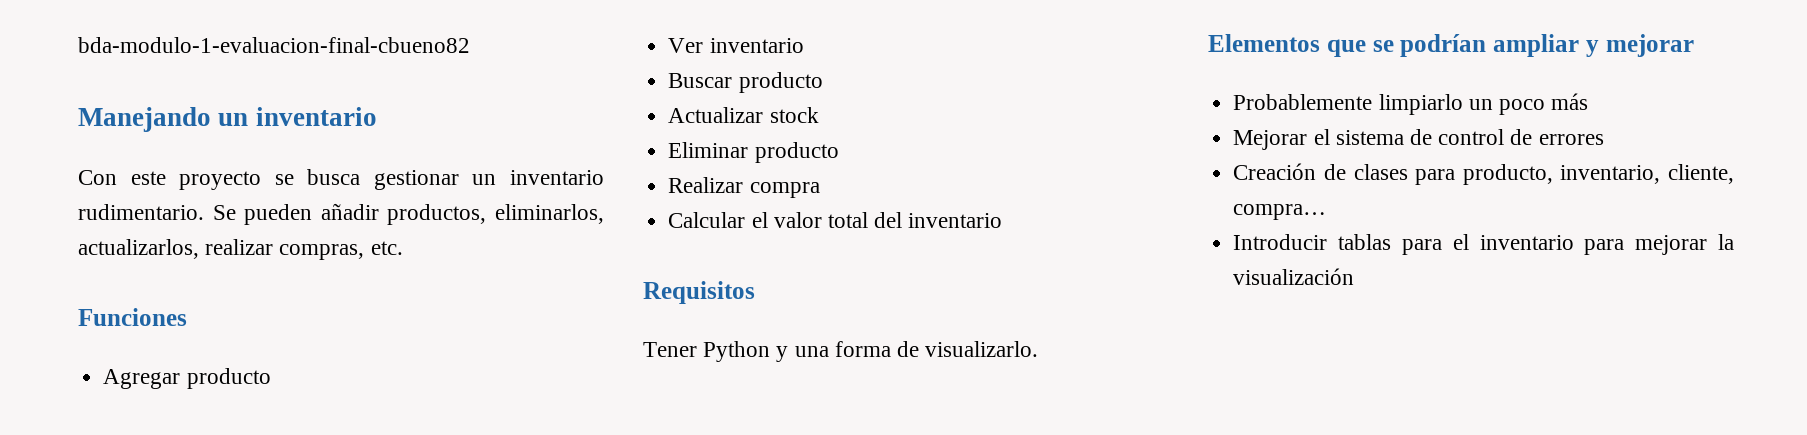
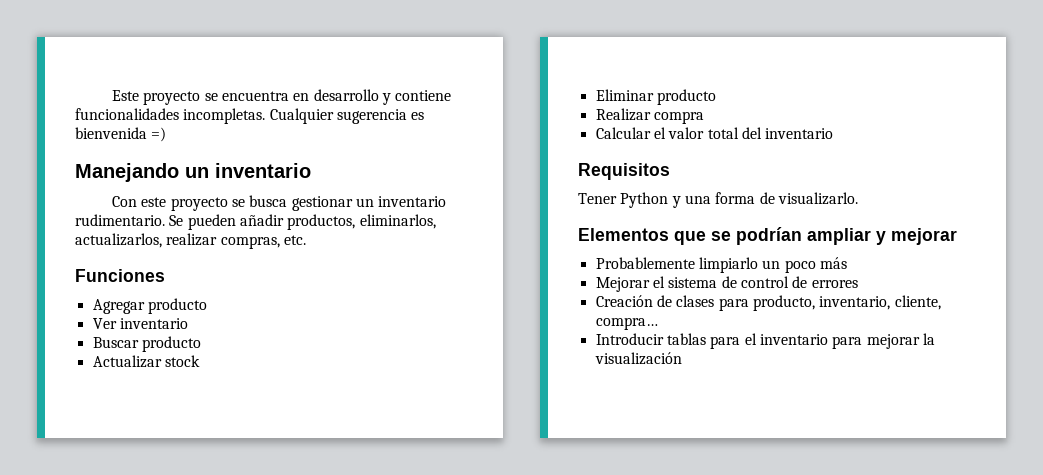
[78,37,470,53] bda-modulo-1-evaluacion-final-cbueno82 -> [112,89,452,105] [75,108,425,124] [75,127,167,142] Este proyecto se encuentra en desarrollo y contiene funcionalidades incompletas. Cualquier sugerencia es bienvenida =)

